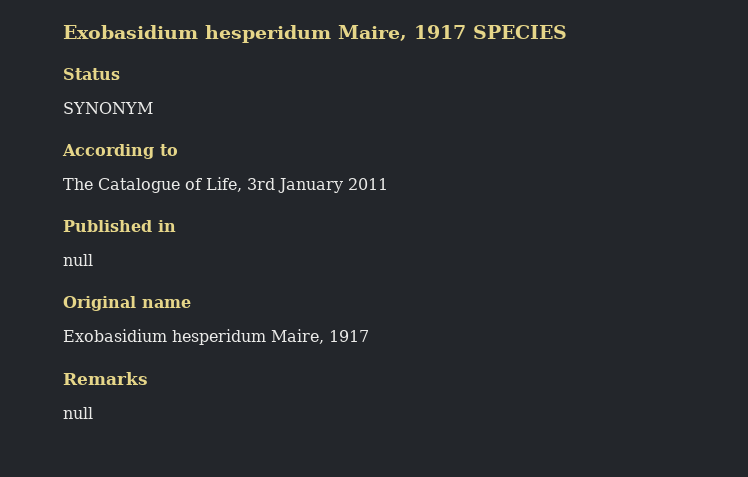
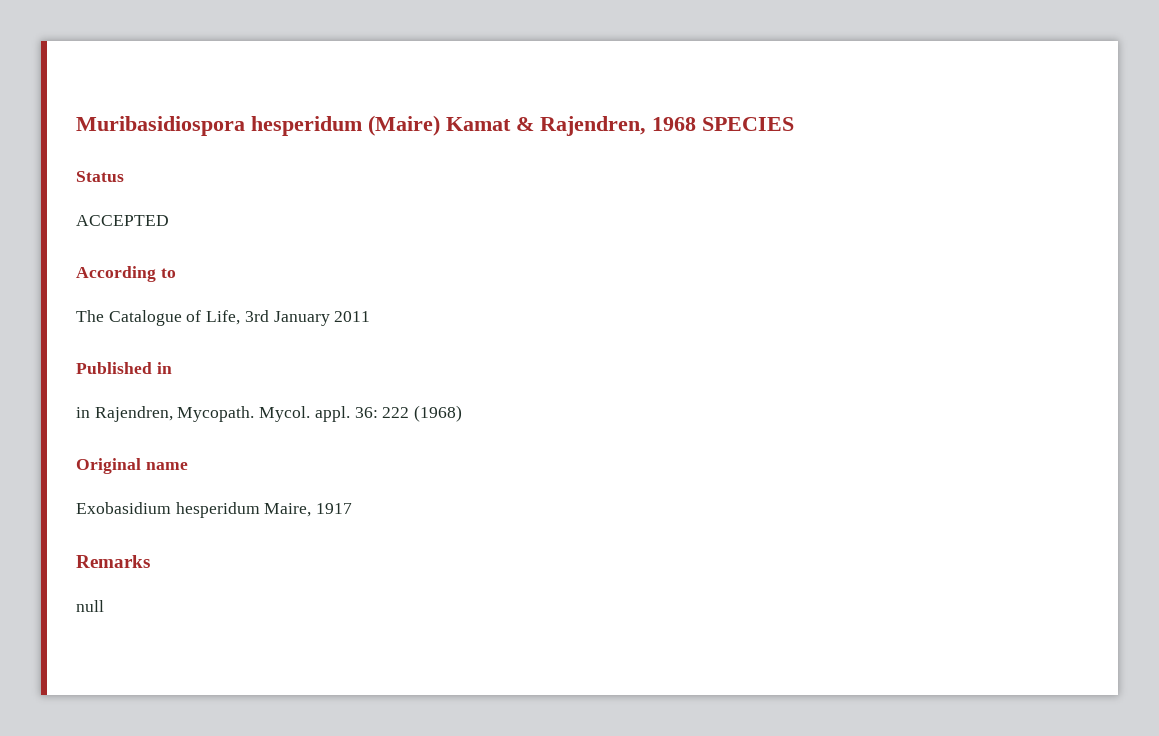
[63,25,466,43] Exobasidium hesperidum Maire, 1917 -> [76,115,696,136] Muribasidiospora hesperidum (Maire) Kamat & Rajendren, 1968
[63,102,153,114] SYNONYM -> [76,215,169,226] ACCEPTED
[63,254,93,266] null -> [76,405,463,422] in Rajendren, Mycopath. Mycol. appl. 36: 222 (1968)

